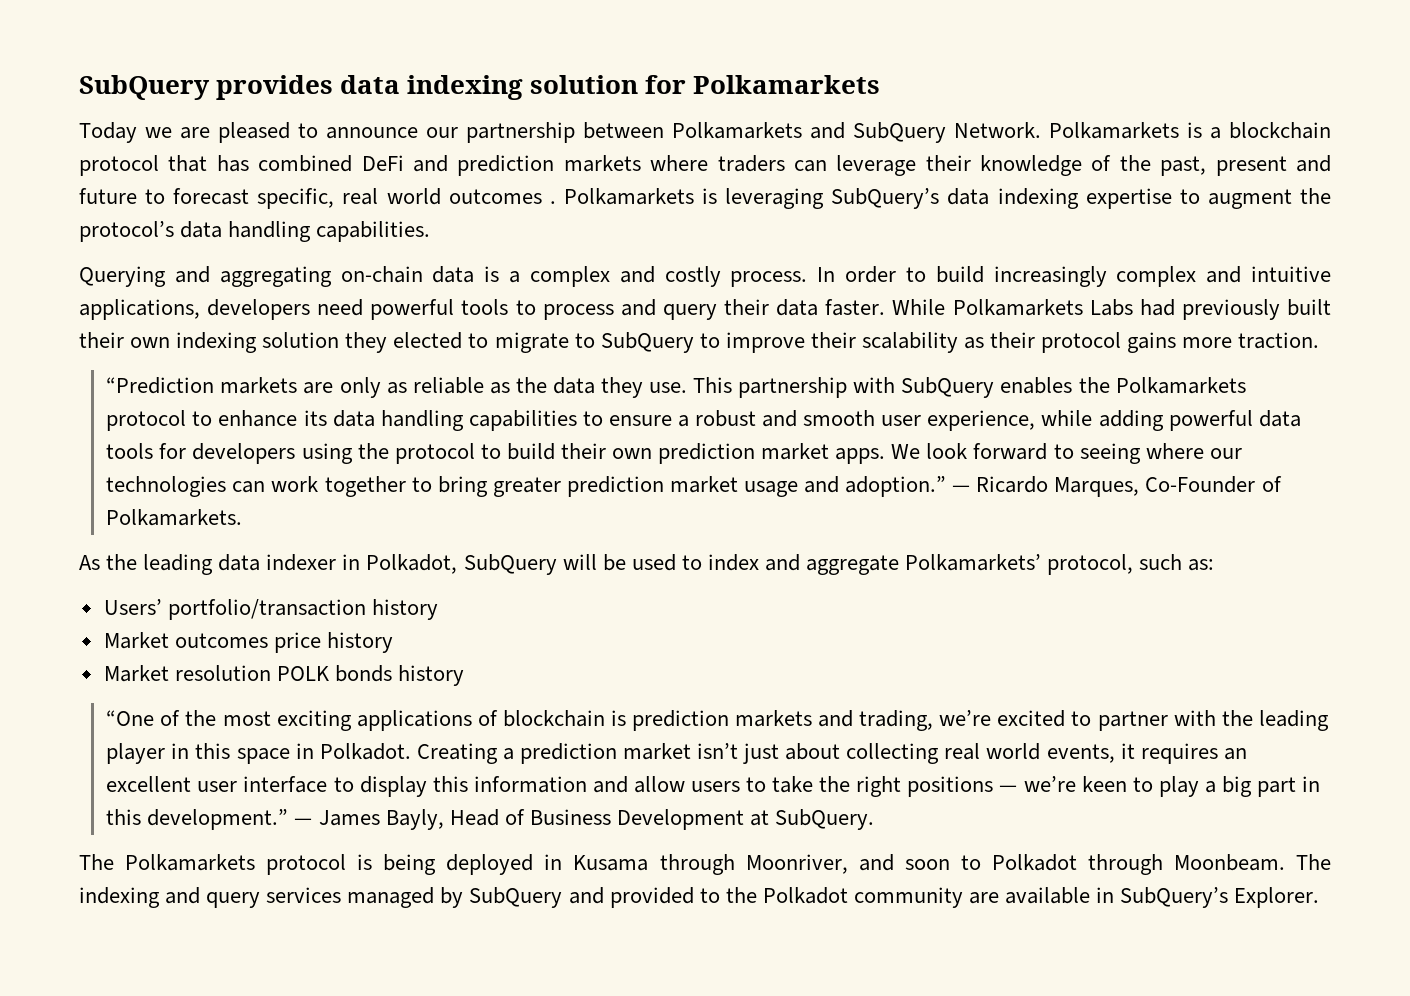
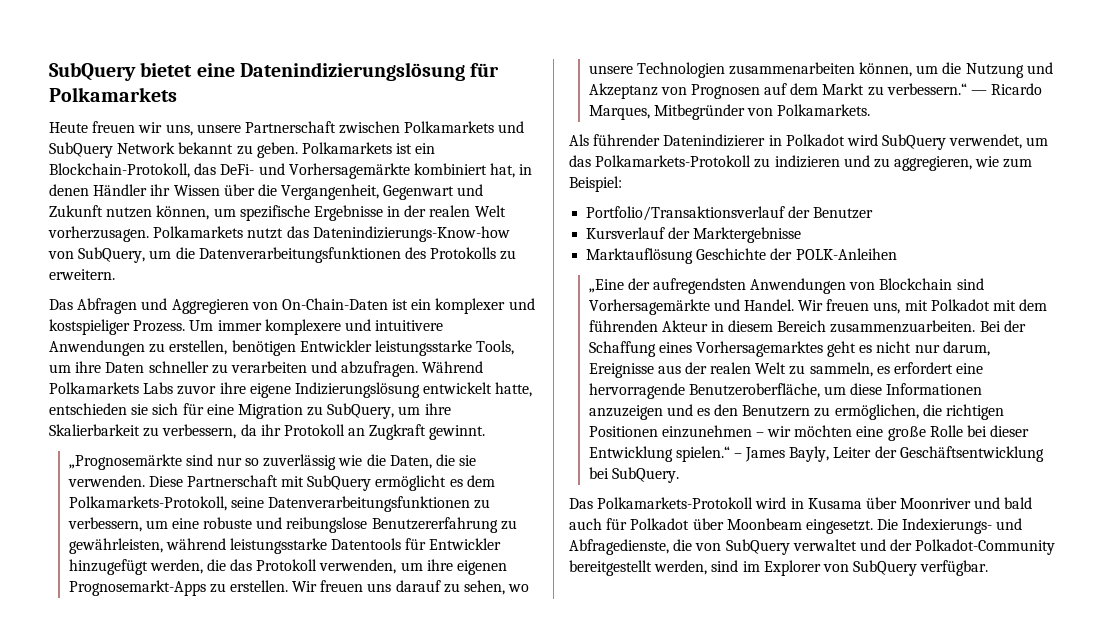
[79,75,881,100] [79,122,1331,143] [79,155,1331,176] [79,188,1331,209] [79,221,431,242] [79,266,1331,287] [79,299,1331,320] [79,332,1320,353] [106,377,1246,398] [106,410,1301,431] [106,443,1242,464] [106,476,947,497] SubQuery provides data indexing solution for Polkamarkets // Today we are pleased to announce our partnership between Polkamarkets and SubQuery Network. Polkamarkets is a blockchain protocol that has combined DeFi and prediction markets where traders can leverage their knowledge of the past, present and future to forecast specific, real world outcomes . Polkamarkets is leveraging SubQuery’s data indexing expertise to augment the protocol’s data handling capabilities. // Querying and aggregating on-chain data is a complex and costly process. In order to build increasingly complex and intuitive applications, developers need powerful tools to process and query their data faster. While Polkamarkets Labs had previously built their own indexing solution they elected to migrate to SubQuery to improve their scalability as their protocol gains more traction. // “Prediction markets are only as reliable as the data they use. This partnership with SubQuery enables the Polkamarkets protocol to enhance its data handling capabilities to ensure a robust and smooth user experience, while adding powerful data tools for developers using the protocol to build their own prediction market apps. We look forward to seeing where our technologies can work together to bring greater prediction market usage and adoption.” -> [49,62,500,81] [49,87,177,102] [49,121,525,136] [49,142,436,158] [49,163,533,179] [49,184,484,200] [49,205,506,221] [48,226,510,242] [48,247,517,263] [49,269,115,280] [49,298,535,314] [49,319,444,335] [49,340,515,356] [49,361,484,377] [49,382,533,398] [49,403,451,419] [49,424,486,440] [68,454,477,470] [67,475,495,491] [68,496,491,512] [67,517,517,533] [68,538,502,554] [68,559,508,575] [68,580,530,596] [588,62,1053,78] [588,83,967,99] SubQuery bietet eine Datenindizierungslösung für Polkamarkets // Heute freuen wir uns, unsere Partnerschaft zwischen Polkamarkets und SubQuery Network bekannt zu geben. Polkamarkets ist ein Blockchain-Protokoll, das DeFi- und Vorhersagemärkte kombiniert hat, in denen Händler ihr Wissen über die Vergangenheit, Gegenwart und Zukunft nutzen können, um spezifische Ergebnisse in der realen Welt vorherzusagen. Polkamarkets nutzt das Datenindizierungs-Know-how von SubQuery, um die Datenverarbeitungsfunktionen des Protokolls zu erweitern. // Das Abfragen und Aggregieren von On-Chain-Daten ist ein komplexer und kostspieliger Prozess. Um immer komplexere und intuitivere Anwendungen zu erstellen, benötigen Entwickler leistungsstarke Tools, um ihre Daten schneller zu verarbeiten und abzufragen. Während Polkamarkets Labs zuvor ihre eigene Indizierungslösung entwickelt hatte, entschieden sie sich für eine Migration zu SubQuery, um ihre Skalierbarkeit zu verbessern, da ihr Protokoll an Zugkraft gewinnt. // „Prognosemärkte sind nur so zuverlässig wie die Daten, die sie verwenden. Diese Partnerschaft mit SubQuery ermöglicht es dem Polkamarkets-Protokoll, seine Datenverarbeitungsfunktionen zu verbessern, um eine robuste und reibungslose Benutzererfahrung zu gewährleisten, während leistungsstarke Datentools für Entwickler hinzugefügt werden, die das Protokoll verwenden, um ihre eigenen Prognosemarkt-Apps zu erstellen. Wir freuen uns darauf zu sehen, wo unsere Technologien zusammenarbeiten können, um die Nutzung und Akzeptanz von Prognosen auf dem Markt zu verbessern.“
[1145,476,1282,493] Co-Founder of -> [653,104,773,120] Mitbegründer von
[79,554,1215,575] [103,599,438,620] [103,632,393,653] [103,665,465,686] [106,710,1329,731] [106,743,1247,764] [106,776,1321,797] [106,809,875,830] [79,854,1331,875] [79,887,1320,908] As the leading data indexer in Polkadot, SubQuery will be used to index and aggregate Polkamarkets’ protocol, such as: // Users’ portfolio/transaction history // Market outcomes price history // Market resolution POLK bonds history // “One of the most exciting applications of blockchain is prediction markets and trading, we’re excited to partner with the leading player in this space in Polkadot. Creating a prediction market isn’t just about collecting real world events, it requires an excellent user interface to display this information and allow users to take the right positions — we’re keen to play a big part in this development.” — James Bayly, Head of Business Development at SubQuery. // The Polkamarkets protocol is being deployed in Kusama through Moonriver, and soon to Polkadot through Moonbeam. The indexing and query services managed by SubQuery and provided to the Polkadot community are available in SubQuery’s Explorer. -> [569,134,1049,150] [569,155,1033,171] [569,176,622,192] [586,206,874,221] [586,227,802,243] [586,248,897,264] [588,278,984,294] [588,299,1048,315] [588,320,1026,333] [588,341,990,357] [588,362,984,378] [588,383,983,399] [588,404,1005,420] [588,425,1030,441] [588,446,1044,462] [588,467,679,483] [569,497,1033,509] [569,518,1023,534] [569,539,1056,555] [569,560,989,576] Als führender Datenindizierer in Polkadot wird SubQuery verwendet, um das Polkamarkets-Protokoll zu indizieren und zu aggregieren, wie zum Beispiel: // Portfolio/Transaktionsverlauf der Benutzer // Kursverlauf der Marktergebnisse // Marktauflösung Geschichte der POLK-Anleihen // „Eine der aufregendsten Anwendungen von Blockchain sind Vorhersagemärkte und Handel. Wir freuen uns, mit Polkadot mit dem führenden Akteur in diesem Bereich zusammenzuarbeiten. Bei der Schaffung eines Vorhersagemarktes geht es nicht nur darum, Ereignisse aus der realen Welt zu sammeln, es erfordert eine hervorragende Benutzeroberfläche, um diese Informationen anzuzeigen und es den Benutzern zu ermöglichen, die richtigen Positionen einzunehmen – wir möchten eine große Rolle bei dieser Entwicklung spielen.“ – James Bayly, Leiter der Geschäftsentwicklung bei SubQuery. // Das Polkamarkets-Protokoll wird in Kusama über Moonriver und bald auch für Polkadot über Moonbeam eingesetzt. Die Indexierungs- und Abfragedienste, die von SubQuery verwaltet und der Polkadot-Community bereitgestellt werden, sind im Explorer von SubQuery verfügbar.

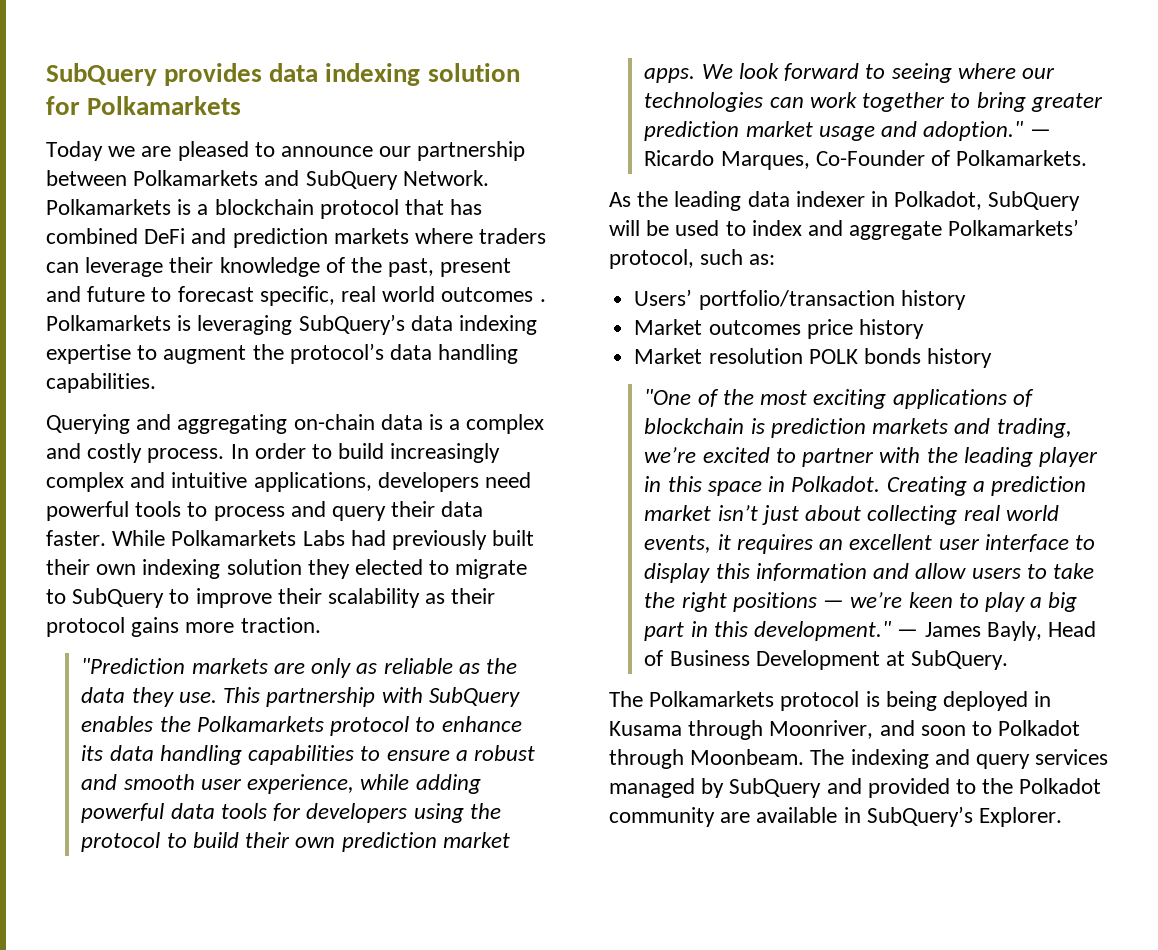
[49,62,500,81] [49,87,177,102] [49,121,525,136] [49,142,436,158] [49,163,533,179] [49,184,484,200] [49,205,506,221] [48,226,510,242] [48,247,517,263] [49,269,115,280] [49,298,535,314] [49,319,444,335] [49,340,515,356] [49,361,484,377] [49,382,533,398] [49,403,451,419] [49,424,486,440] [68,454,477,470] [67,475,495,491] [68,496,491,512] [67,517,517,533] [68,538,502,554] [68,559,508,575] [68,580,530,596] [588,62,1053,78] [588,83,967,99] SubQuery bietet eine Datenindizierungslösung für Polkamarkets // Heute freuen wir uns, unsere Partnerschaft zwischen Polkamarkets und SubQuery Network bekannt zu geben. Polkamarkets ist ein Blockchain-Protokoll, das DeFi- und Vorhersagemärkte kombiniert hat, in denen Händler ihr Wissen über die Vergangenheit, Gegenwart und Zukunft nutzen können, um spezifische Ergebnisse in der realen Welt vorherzusagen. Polkamarkets nutzt das Datenindizierungs-Know-how von SubQuery, um die Datenverarbeitungsfunktionen des Protokolls zu erweitern. // Das Abfragen und Aggregieren von On-Chain-Daten ist ein komplexer und kostspieliger Prozess. Um immer komplexere und intuitivere Anwendungen zu erstellen, benötigen Entwickler leistungsstarke Tools, um ihre Daten schneller zu verarbeiten und abzufragen. Während Polkamarkets Labs zuvor ihre eigene Indizierungslösung entwickelt hatte, entschieden sie sich für eine Migration zu SubQuery, um ihre Skalierbarkeit zu verbessern, da ihr Protokoll an Zugkraft gewinnt. // „Prognosemärkte sind nur so zuverlässig wie die Daten, die sie verwenden. Diese Partnerschaft mit SubQuery ermöglicht es dem Polkamarkets-Protokoll, seine Datenverarbeitungsfunktionen zu verbessern, um eine robuste und reibungslose Benutzererfahrung zu gewährleisten, während leistungsstarke Datentools für Entwickler hinzugefügt werden, die das Protokoll verwenden, um ihre eigenen Prognosemarkt-Apps zu erstellen. Wir freuen uns darauf zu sehen, wo unsere Technologien zusammenarbeiten können, um die Nutzung und Akzeptanz von Prognosen auf dem Markt zu verbessern.“ -> [46,63,520,86] [46,96,242,115] [46,141,526,161] [46,170,489,190] [46,199,483,219] [46,228,547,248] [46,257,512,277] [46,286,546,306] [46,314,538,335] [46,343,519,364] [46,373,156,393] [46,414,545,434] [46,443,501,463] [46,472,532,492] [46,501,484,521] [46,530,535,550] [46,559,528,579] [46,588,496,608] [46,617,321,637] [81,658,517,678] [81,687,520,707] [81,716,522,736] [81,745,535,765] [81,774,481,794] [81,803,501,823] [81,832,510,852] [644,63,1055,83] [644,92,1103,112] [644,121,1024,141] SubQuery provides data indexing solution for Polkamarkets // Today we are pleased to announce our partnership between Polkamarkets and SubQuery Network. Polkamarkets is a blockchain protocol that has combined DeFi and prediction markets where traders can leverage their knowledge of the past, present and future to forecast specific, real world outcomes . Polkamarkets is leveraging SubQuery’s data indexing expertise to augment the protocol’s data handling capabilities. // Querying and aggregating on-chain data is a complex and costly process. In order to build increasingly complex and intuitive applications, developers need powerful tools to process and query their data faster. While Polkamarkets Labs had previously built their own indexing solution they elected to migrate to SubQuery to improve their scalability as their protocol gains more traction. // "Prediction markets are only as reliable as the data they use. This partnership with SubQuery enables the Polkamarkets protocol to enhance its data handling capabilities to ensure a robust and smooth user experience, while adding powerful data tools for developers using the protocol to build their own prediction market apps. We look forward to seeing where our technologies can work together to bring greater prediction market usage and adoption."
[653,104,773,120] Mitbegründer von -> [815,150,951,166] Co-Founder of
[569,134,1049,150] [569,155,1033,171] [569,176,622,192] [586,206,874,221] [586,227,802,243] [586,248,897,264] [588,278,984,294] [588,299,1048,315] [588,320,1026,333] [588,341,990,357] [588,362,984,378] [588,383,983,399] [588,404,1005,420] [588,425,1030,441] [588,446,1044,462] [588,467,679,483] [569,497,1033,509] [569,518,1023,534] [569,539,1056,555] [569,560,989,576] Als führender Datenindizierer in Polkadot wird SubQuery verwendet, um das Polkamarkets-Protokoll zu indizieren und zu aggregieren, wie zum Beispiel: // Portfolio/Transaktionsverlauf der Benutzer // Kursverlauf der Marktergebnisse // Marktauflösung Geschichte der POLK-Anleihen // „Eine der aufregendsten Anwendungen von Blockchain sind Vorhersagemärkte und Handel. Wir freuen uns, mit Polkadot mit dem führenden Akteur in diesem Bereich zusammenzuarbeiten. Bei der Schaffung eines Vorhersagemarktes geht es nicht nur darum, Ereignisse aus der realen Welt zu sammeln, es erfordert eine hervorragende Benutzeroberfläche, um diese Informationen anzuzeigen und es den Benutzern zu ermöglichen, die richtigen Positionen einzunehmen – wir möchten eine große Rolle bei dieser Entwicklung spielen.“ – James Bayly, Leiter der Geschäftsentwicklung bei SubQuery. // Das Polkamarkets-Protokoll wird in Kusama über Moonriver und bald auch für Polkadot über Moonbeam eingesetzt. Die Indexierungs- und Abfragedienste, die von SubQuery verwaltet und der Polkadot-Community bereitgestellt werden, sind im Explorer von SubQuery verfügbar. -> [609,191,1081,211] [609,219,1080,240] [609,249,776,269] [634,289,966,310] [634,319,924,339] [634,348,993,368] [644,389,1034,409] [644,418,1072,438] [644,447,1098,467] [644,476,1086,496] [644,505,1059,525] [644,534,1095,554] [644,563,1094,583] [644,592,1078,612] [644,621,1096,641] [644,650,1009,670] [609,691,1052,711] [609,720,1081,740] [609,749,1109,769] [609,778,1102,798] [609,806,1063,827] As the leading data indexer in Polkadot, SubQuery will be used to index and aggregate Polkamarkets’ protocol, such as: // Users’ portfolio/transaction history // Market outcomes price history // Market resolution POLK bonds history // "One of the most exciting applications of blockchain is prediction markets and trading, we’re excited to partner with the leading player in this space in Polkadot. Creating a prediction market isn’t just about collecting real world events, it requires an excellent user interface to display this information and allow users to take the right positions — we’re keen to play a big part in this development." — James Bayly, Head of Business Development at SubQuery. // The Polkamarkets protocol is being deployed in Kusama through Moonriver, and soon to Polkadot through Moonbeam. The indexing and query services managed by SubQuery and provided to the Polkadot community are available in SubQuery’s Explorer.

